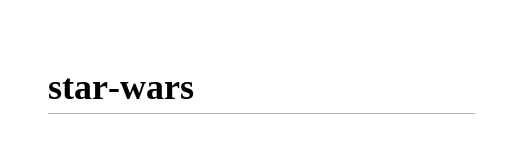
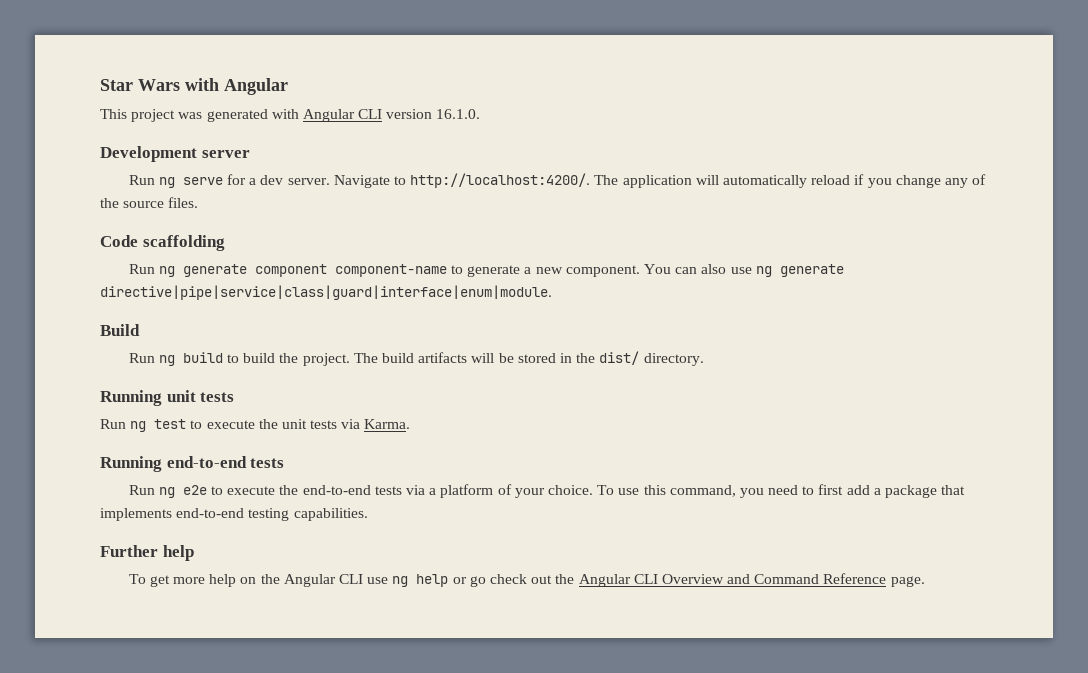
[48,78,194,99] star-wars -> [100,78,288,95] [100,109,481,122] [100,146,250,162] [128,173,987,188] [100,197,199,208] [100,235,225,251] [128,264,844,277] [100,285,552,300] [100,324,140,336] [128,351,704,366] [100,390,235,406] [100,419,411,432] [100,456,285,472] [128,484,966,498] [100,508,368,521] [100,545,194,561] [128,573,925,587] Star Wars with Angular // This project was generated with Angular CLI version 16.1.0. // Development server // Run ng serve for a dev server. Navigate to http://localhost:4200/. The application will automatically reload if you change any of the source files. // Code scaffolding // Run ng generate component component-name to generate a new component. You can also use ng generate directive|pipe|service|class|guard|interface|enum|module. // Build // Run ng build to build the project. The build artifacts will be stored in the dist/ directory. // Running unit tests // Run ng test to execute the unit tests via Karma. // Running end-to-end tests // Run ng e2e to execute the end-to-end tests via a platform of your choice. To use this command, you need to first add a package that implements end-to-end testing capabilities. // Further help // To get more help on the Angular CLI use ng help or go check out the Angular CLI Overview and Command Reference page.

